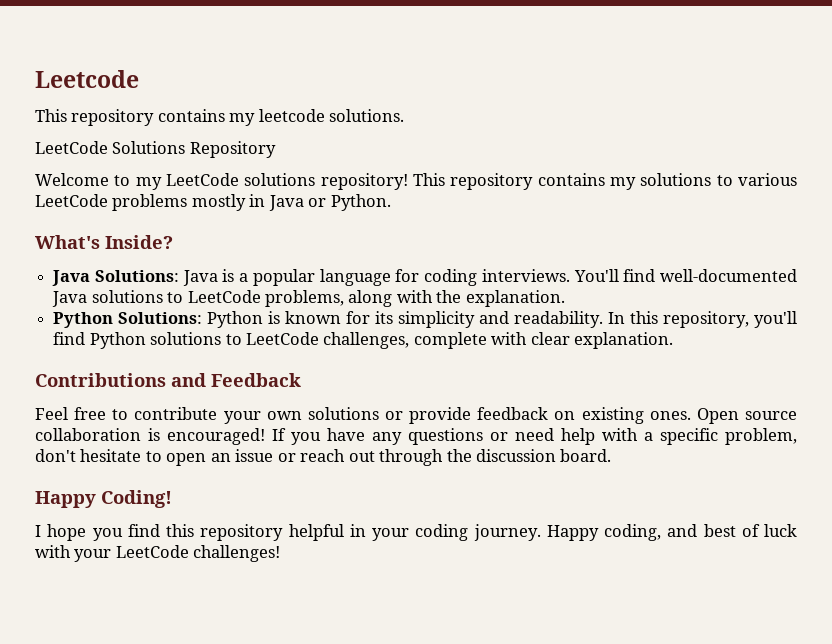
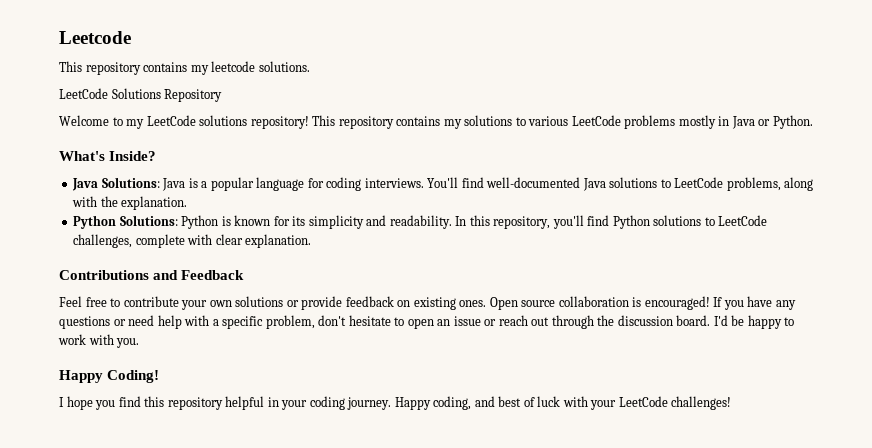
(612, 455) none -> [713,315,795,329] [58,334,140,348] I'd be happy to work with you.

